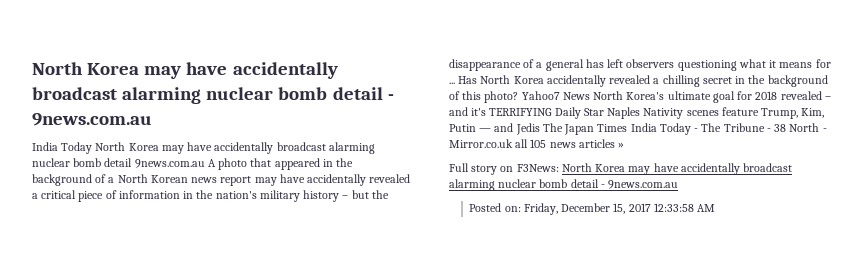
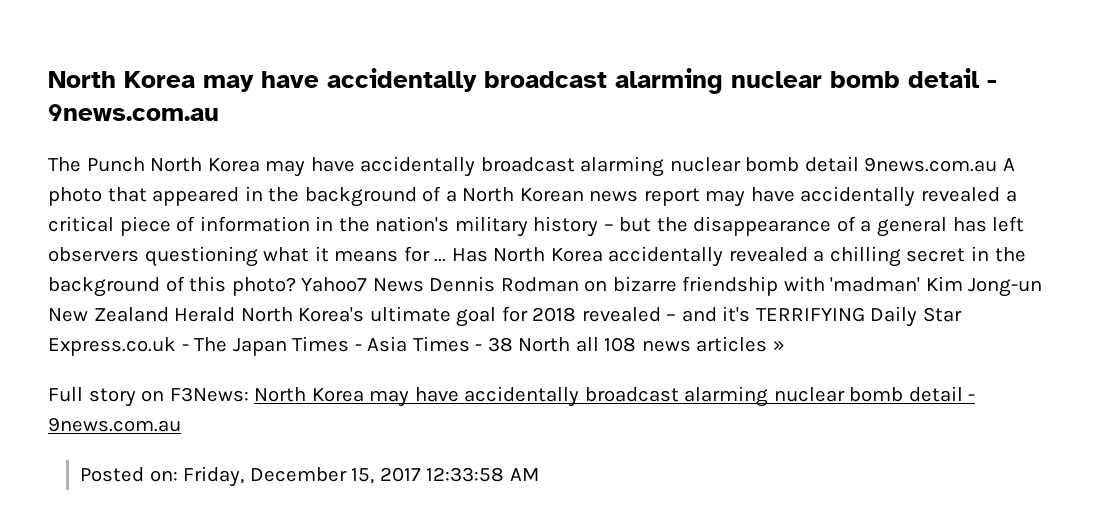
[32,142,93,154] India Today -> [48,157,145,172] The Punch
(590, 96) none -> [429,276,1043,297] [48,307,236,322] Dennis Rodman on bizarre friendship with 'madman' Kim Jong-un New Zealand Herald
[607,107,825,119] [449,123,827,135] [449,139,547,148] Naples Nativity scenes feature Trump, Kim, Putin — and Jedis The Japan Times India Today - The Tribune - 38 North - Mirror.co.uk all 105 -> [48,336,637,356] Express.co.uk - The Japan Times - Asia Times - 38 North all 108

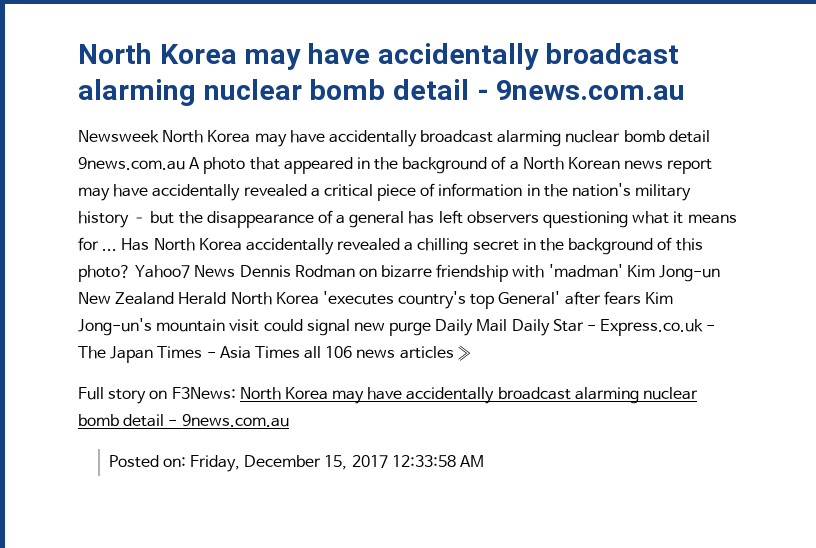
[48,157,145,172] The Punch -> [78,130,159,143] Newsweek
[298,306,865,327] Korea's ultimate goal for 2018 revealed – and it's TERRIFYING -> [275,291,674,309] [78,318,508,336] Korea 'executes country's top General' after fears Kim Jong-un's mountain visit could signal new purge Daily Mail
(963, 314) none -> [587,325,597,331] -
[475,337,637,352] - 38 North all 108 -> [304,346,353,359] all 106

